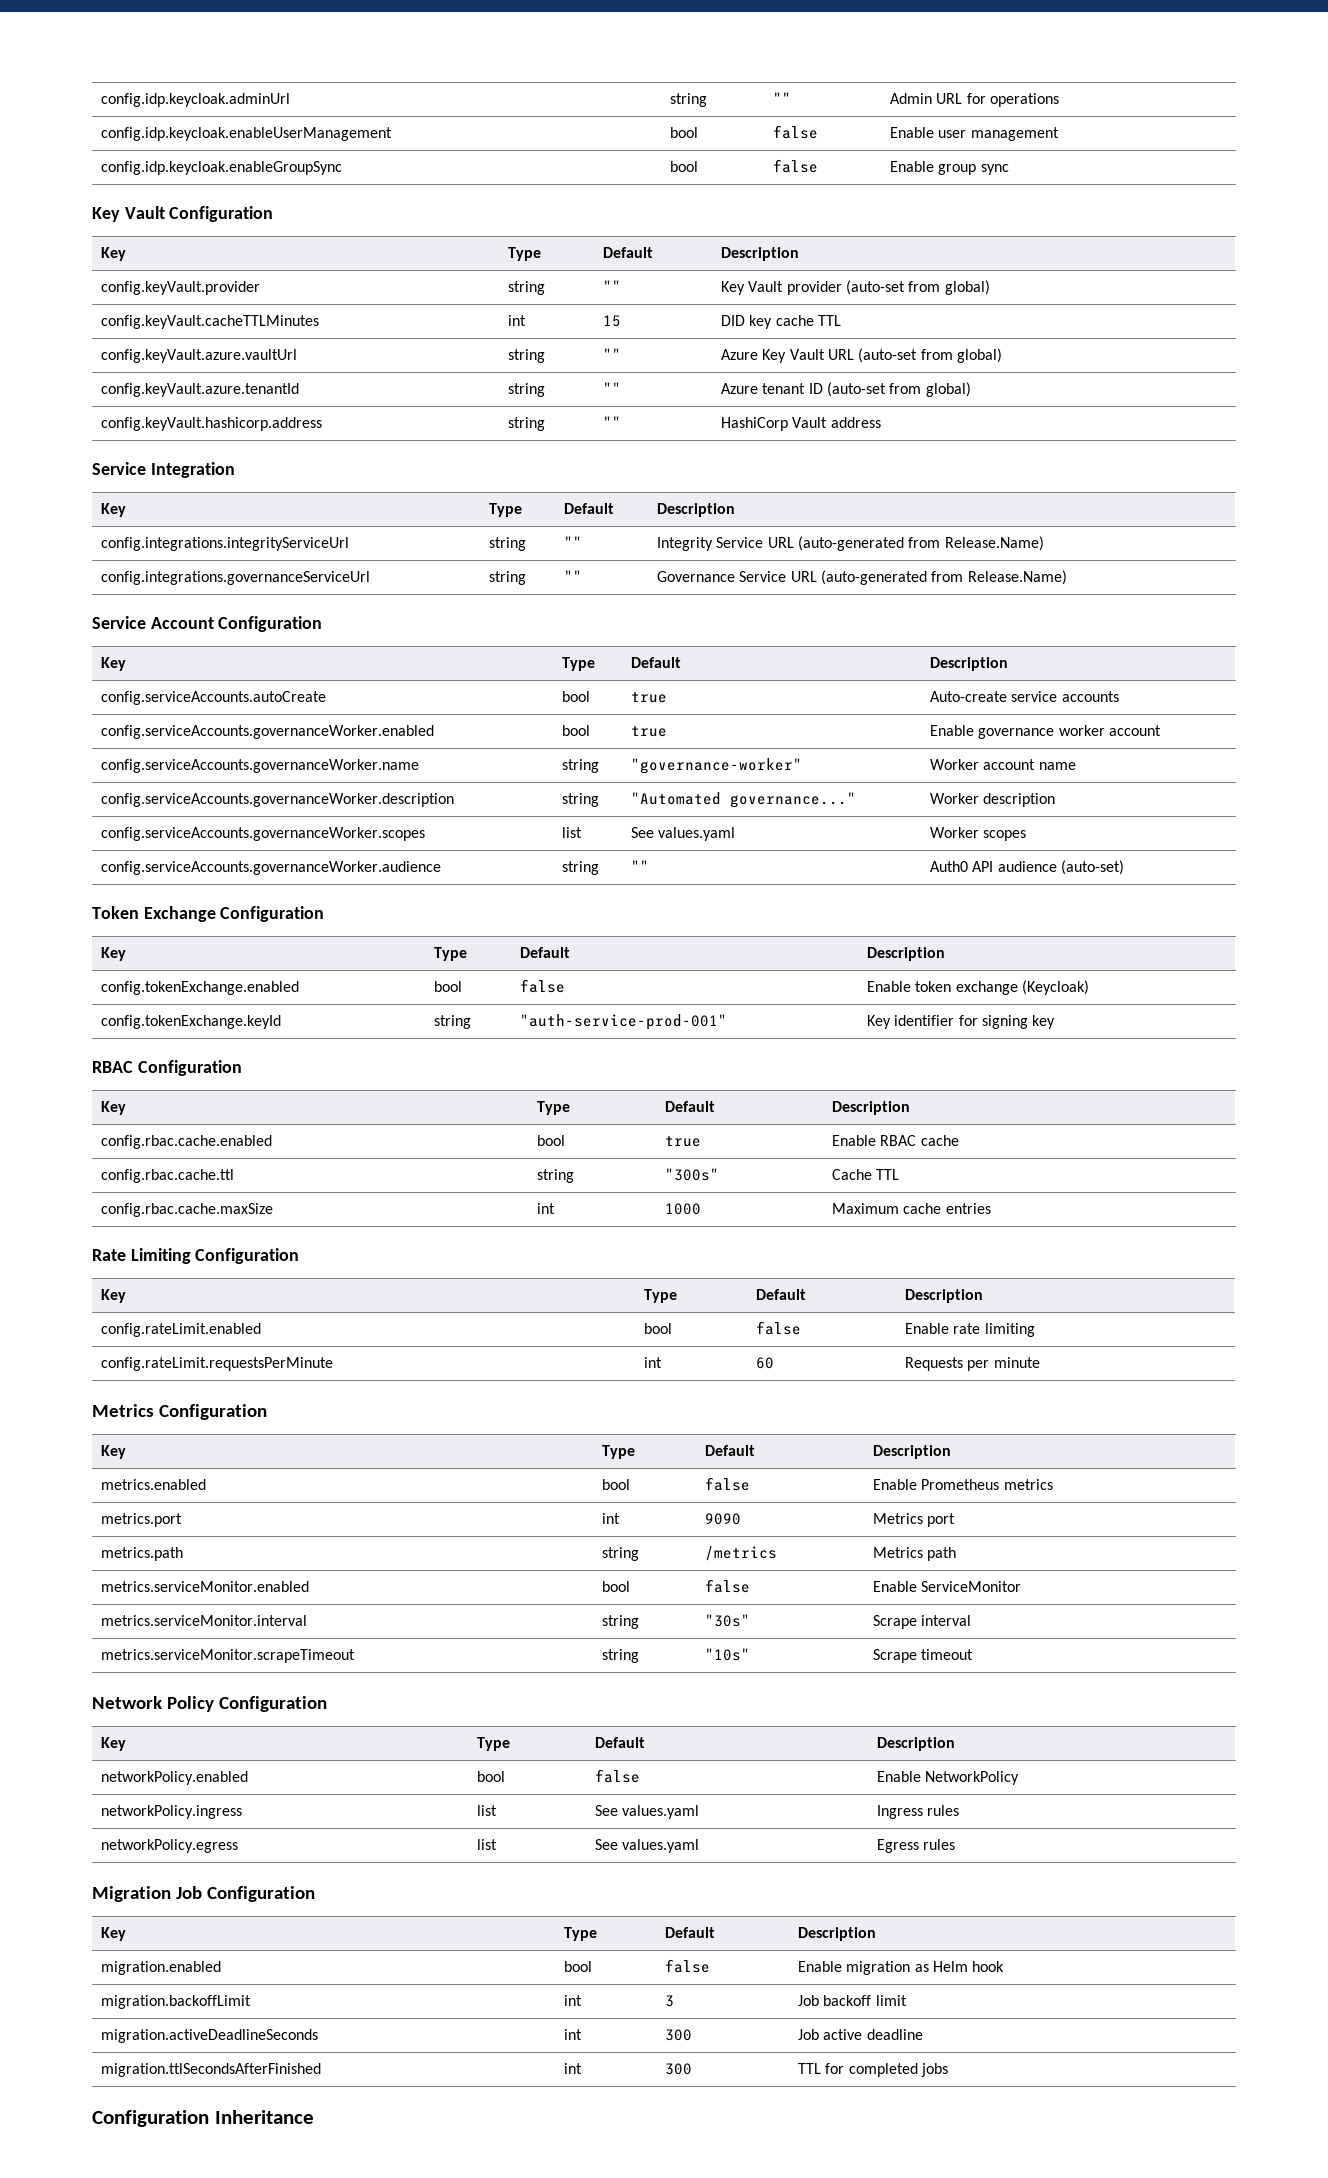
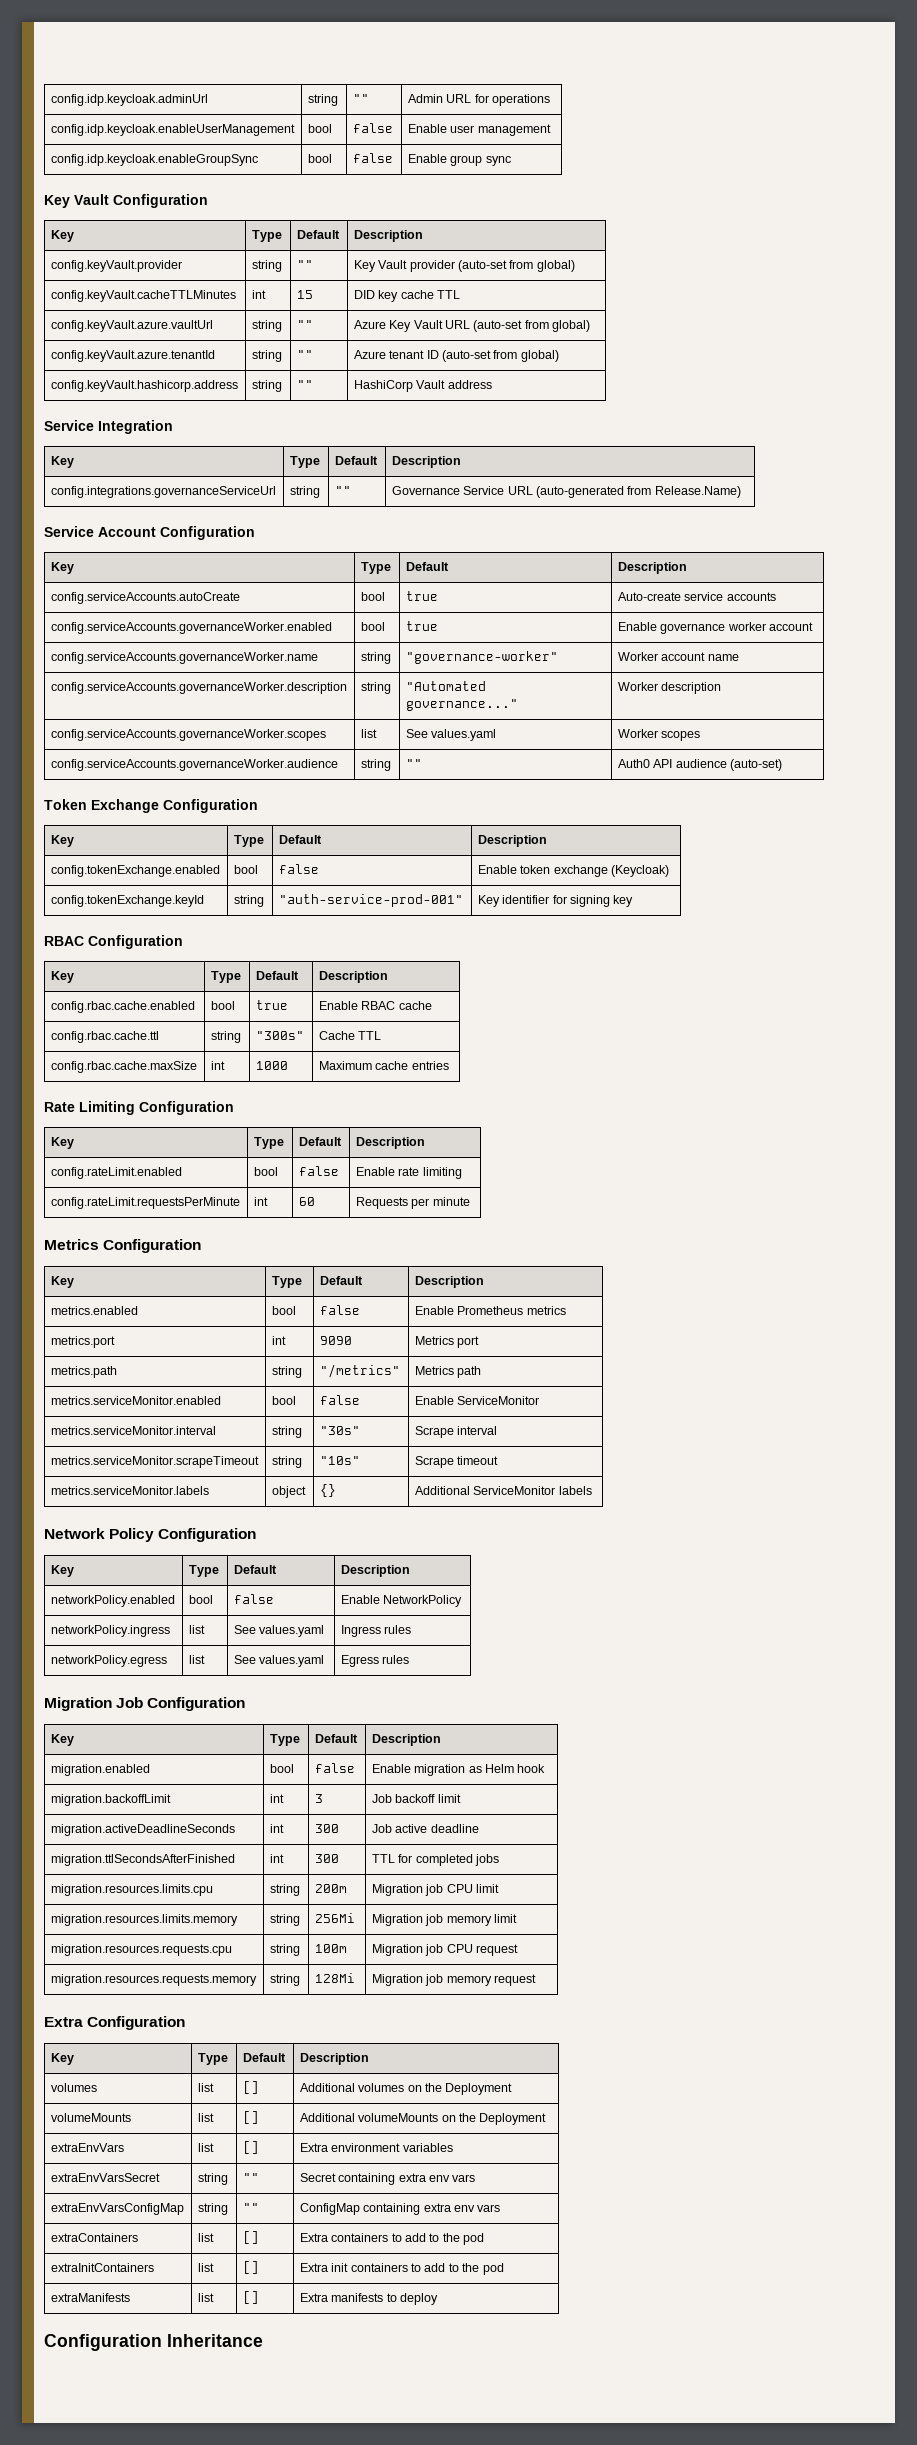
[100,537,349,551] [488,537,526,551] [563,536,582,548] [656,536,1044,551] // config.integrations.integrityServiceUrl | string | "" | Integrity Service URL (auto-generated from Release.Name) -> (461, 462) none
[704,1546,777,1561] /metrics -> [319,1364,400,1378] "/metrics"
(974, 1654) none -> [50,1486,209,1495] [271,1486,306,1498] [319,1484,336,1497] [414,1486,592,1495] // metrics.serviceMonitor.labels | object | {} | Additional ServiceMonitor labels
(948, 2070) none -> [50,1884,213,1896] [269,1884,300,1896] [314,1884,347,1893] [371,1884,500,1896] [50,1914,238,1926] [269,1914,300,1926] [314,1913,355,1923] [371,1914,518,1926] [50,1944,232,1956] [269,1944,300,1956] [314,1944,347,1953] [371,1944,519,1956] [50,1974,257,1986] [269,1974,300,1986] [314,1973,355,1983] [371,1974,537,1986] [44,2016,186,2030] [50,2053,74,2065] [197,2053,228,2065] [242,2053,286,2062] [299,2053,369,2065] [50,2083,97,2092] [197,2083,214,2092] [242,2081,259,2094] [299,2083,513,2095] [50,2113,131,2122] [197,2113,214,2122] [242,2111,259,2124] [299,2113,547,2125] [50,2143,124,2152] [197,2143,214,2152] [242,2141,259,2154] [299,2143,453,2152] [50,2173,160,2182] [197,2173,228,2185] [242,2173,259,2182] [299,2173,476,2185] [50,2203,184,2215] [197,2203,228,2215] [242,2203,259,2212] [299,2203,501,2215] [50,2233,138,2242] [197,2233,214,2242] [242,2231,259,2244] [299,2233,485,2245] [50,2263,154,2272] [197,2263,214,2272] [242,2261,259,2274] [299,2263,504,2275] [50,2293,130,2302] [197,2293,214,2302] [242,2291,259,2304] [299,2293,439,2305] // migration.resources.limits.cpu | string | 200m | Migration job CPU limit // migration.resources.limits.memory | string | 256Mi | Migration job memory limit // migration.resources.requests.cpu | string | 100m | Migration job CPU request // migration.resources.requests.memory | string | 128Mi | Migration job memory request // Extra Configuration // Key | Type | Default | Description // volumes | list | [] | Additional volumes on the Deployment // volumeMounts | list | [] | Additional volumeMounts on the Deployment // extraEnvVars | list | [] | Extra environment variables // extraEnvVarsSecret | string | "" | Secret containing extra env vars // extraEnvVarsConfigMap | string | "" | ConfigMap containing extra env vars // extraContainers | list | [] | Extra containers to add to the pod // extraInitContainers | list | [] | Extra init containers to add to the pod // extraManifests | list | [] | Extra manifests to deploy

